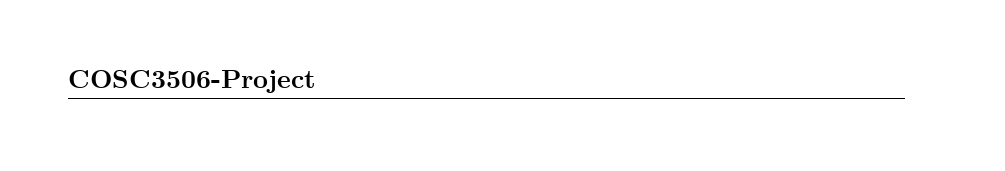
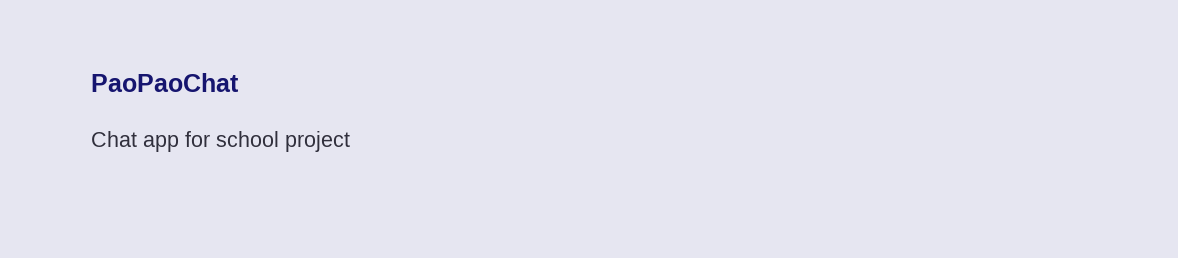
[68,70,316,93] COSC3506-Project -> [91,73,239,92] [91,131,350,152] PaoPaoChat // Chat app for school project

